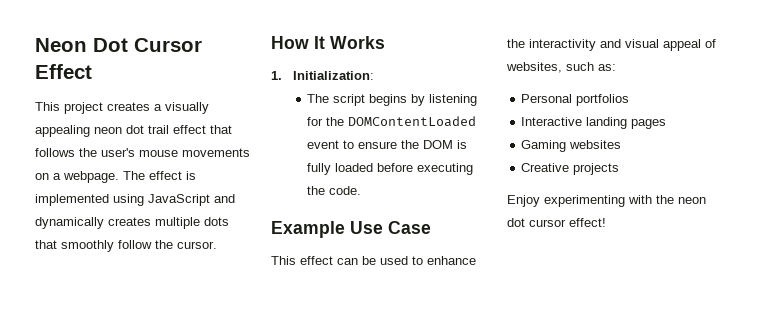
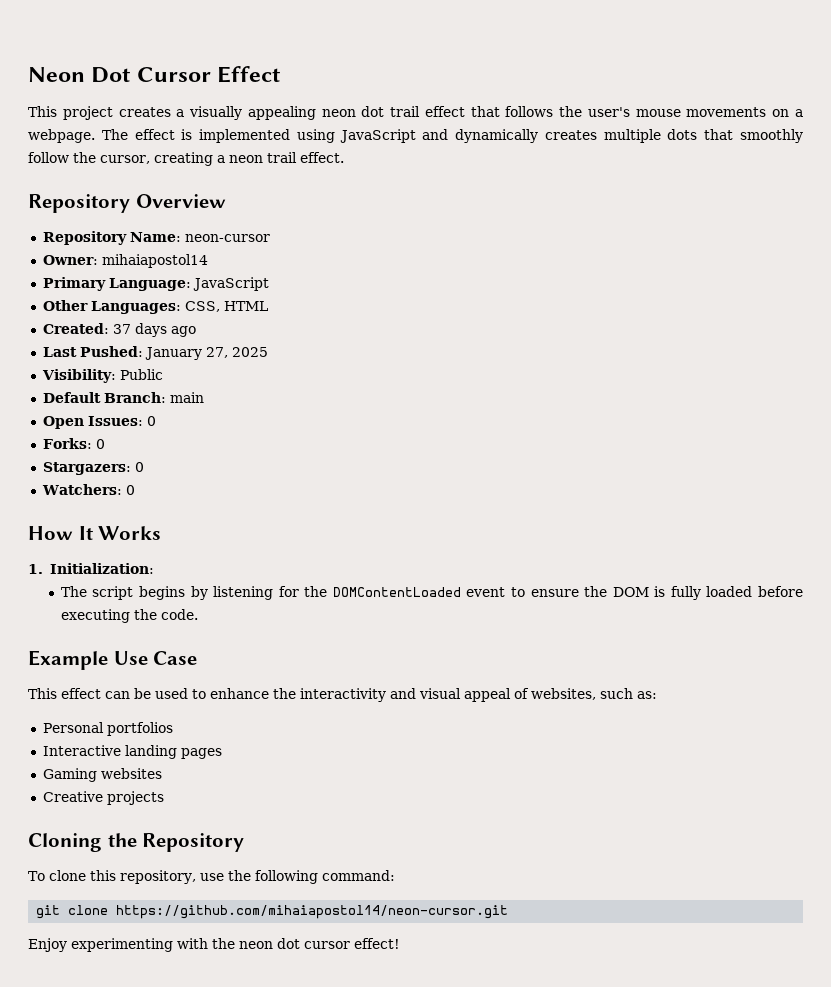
[177,241,217,249] cursor. -> [100,152,344,166] [28,194,226,213] [42,231,270,245] [42,254,208,268] [42,277,269,291] [42,300,268,314] [42,323,196,337] [42,346,268,360] [41,369,163,383] [42,392,204,403] [42,416,156,429] [42,438,105,449] [42,462,144,475] [41,484,135,495] cursor, creating a neon trail effect. // Repository Overview // Repository Name: neon-cursor // Owner: mihaiapostol14 // Primary Language: JavaScript // Other Languages: CSS, HTML // Created: 37 days ago // Last Pushed: January 27, 2025 // Visibility: Public // Default Branch: main // Open Issues: 0 // Forks: 0 // Stargazers: 0 // Watchers: 0
(620, 169) none -> [28,833,245,852] [28,870,395,884] [36,905,509,919] // Cloning the Repository // To clone this repository, use the following command: // git clone https://github.com/mihaiapostol14/neon-cursor.git

